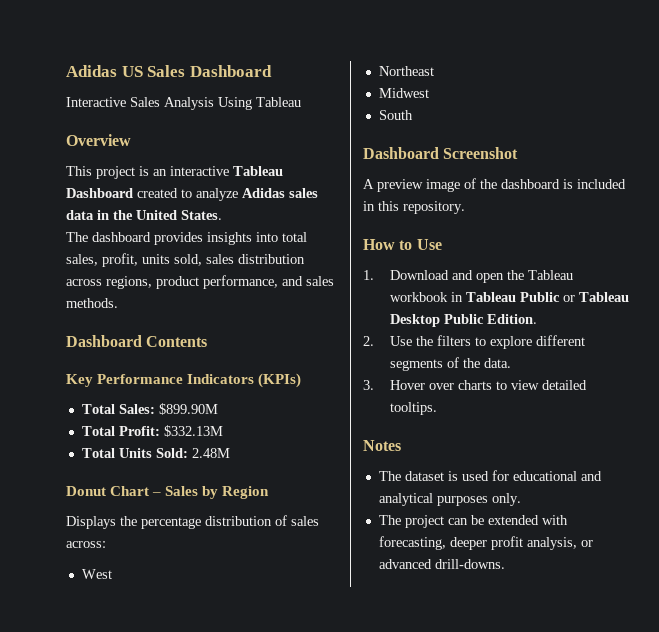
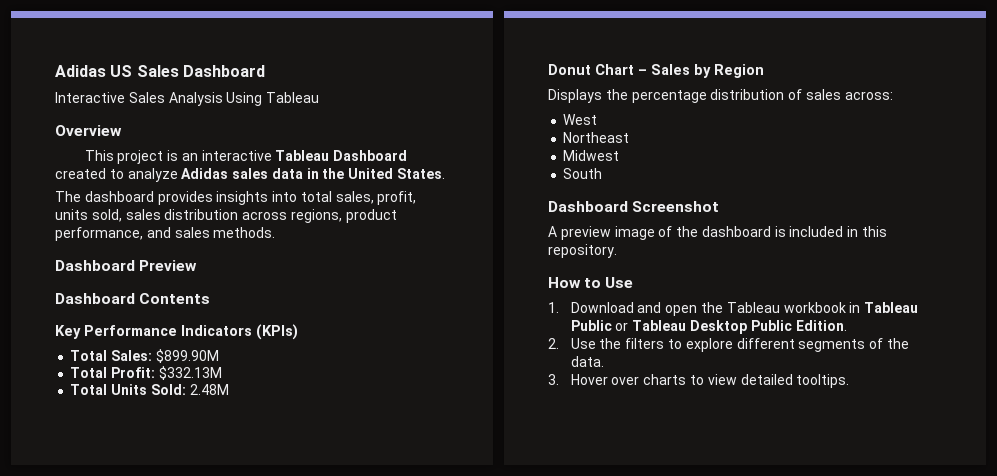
(118, 303) none -> [55,260,198,271] // Dashboard Preview
[363,440,401,451] [378,470,602,481] [378,493,521,506] [378,515,568,528] [378,536,593,550] [378,559,505,569] // Notes // The dataset is used for educational and analytical purposes only. // The project can be extended with forecasting, deeper profit analysis, or advanced drill-downs. -> (850, 381) none

